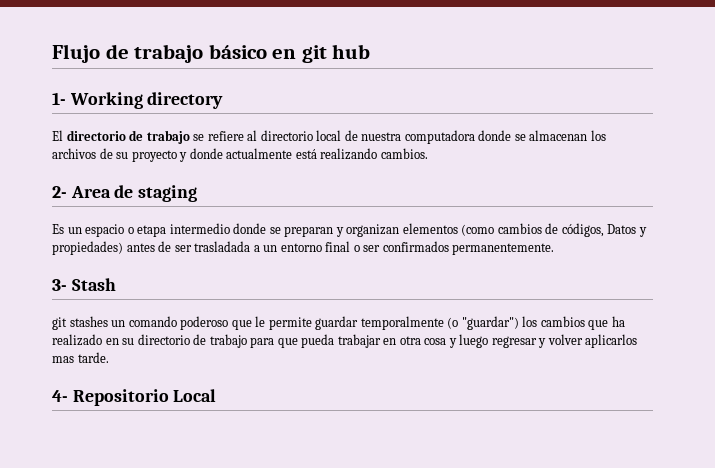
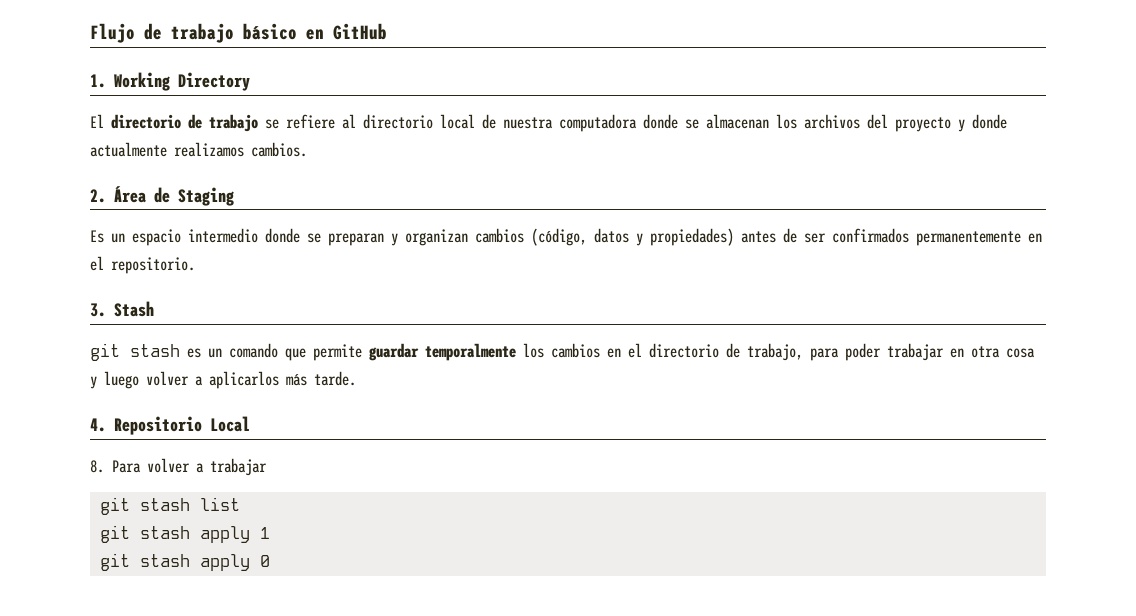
[301,44,371,63] [52,92,224,109] git hub // 1- Working directory -> [333,23,387,40] [90,72,250,91] GitHub // 1. Working Directory
[99,148,129,159] de su -> [867,114,888,129] del
[295,148,378,160] está realizando -> [174,142,244,157] realizamos
[52,185,198,202] 2- Area de staging -> [90,186,234,206] 2. Área de Staging
[127,225,167,237] o etapa -> (181, 237) none
[402,223,637,237] elementos (como cambios de códigos, Datos -> [475,228,629,246] cambios (código, datos
[194,241,555,255] [52,278,116,291] [52,316,625,330] [52,334,335,348] trasladada a un entorno final o ser confirmados permanentemente. // 3- Stash // git stashes un comando poderoso que le permite guardar temporalmente (o "guardar") los cambios que ha realizado en su directorio de trabajo para que pueda -> [832,228,1042,246] [90,256,195,274] [90,301,154,317] [90,343,881,361] confirmados permanentemente en el repositorio. // 3. Stash // git stash es un comando que permite guardar temporalmente los cambios en el directorio de trabajo, para poder
[491,334,638,348] [52,356,74,363] regresar y volver aplicarlos mas -> [146,371,307,389] volver a aplicarlos más
[52,390,68,402] 4- -> [90,418,106,432] 4.
(217, 395) none -> [90,458,268,476] [99,497,240,515] [99,525,270,543] [99,553,270,571] // 8. Para volver a trabajar // git stash list // git stash apply 1 // git stash apply 0

